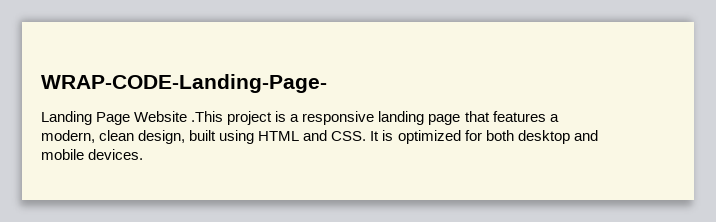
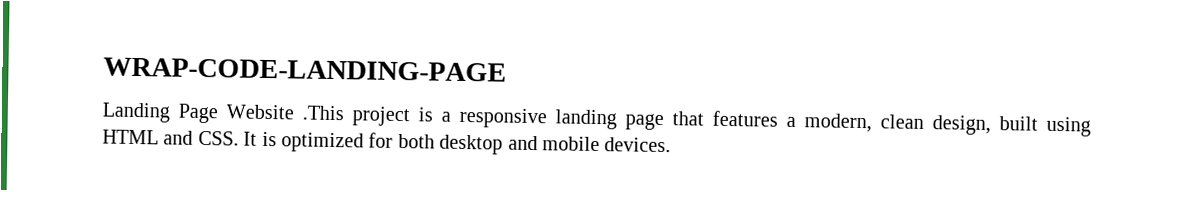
[41,74,327,93] WRAP-CODE-Landing-Page- -> [103,57,507,82] WRAP-CODE-LANDING-PAGE

